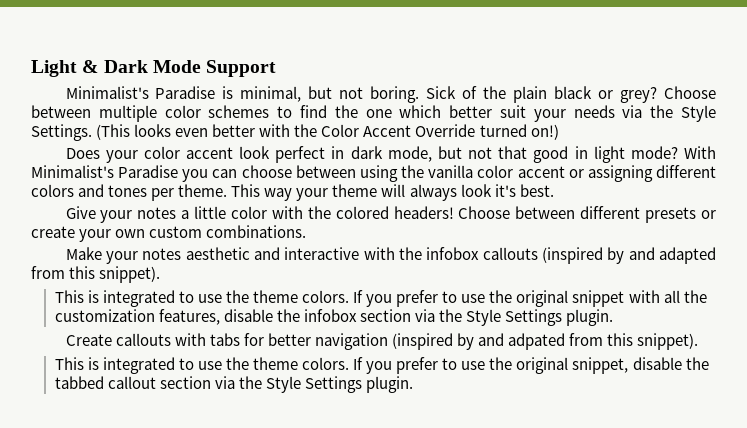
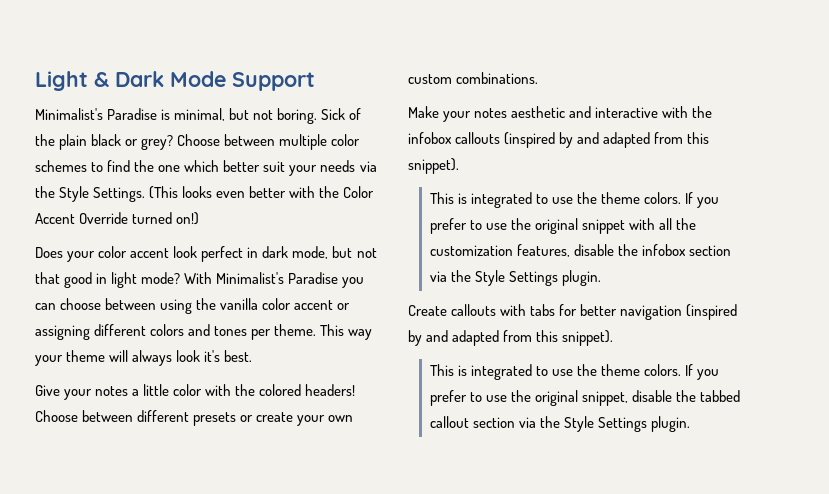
[508,333,566,350] adpated -> [452,330,500,346] adapted

